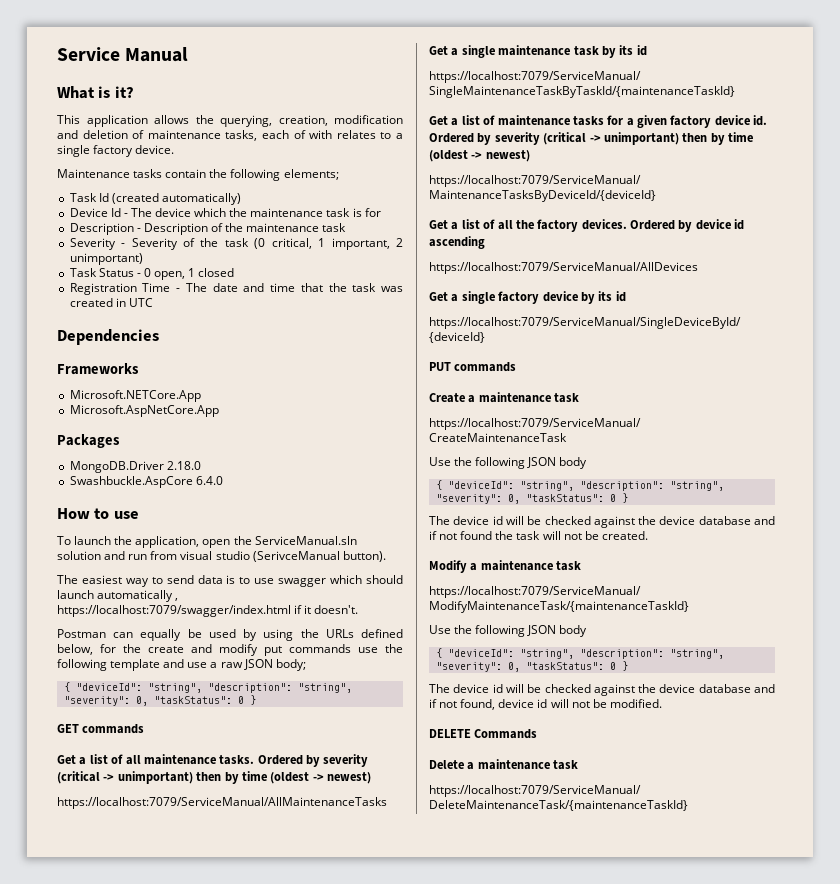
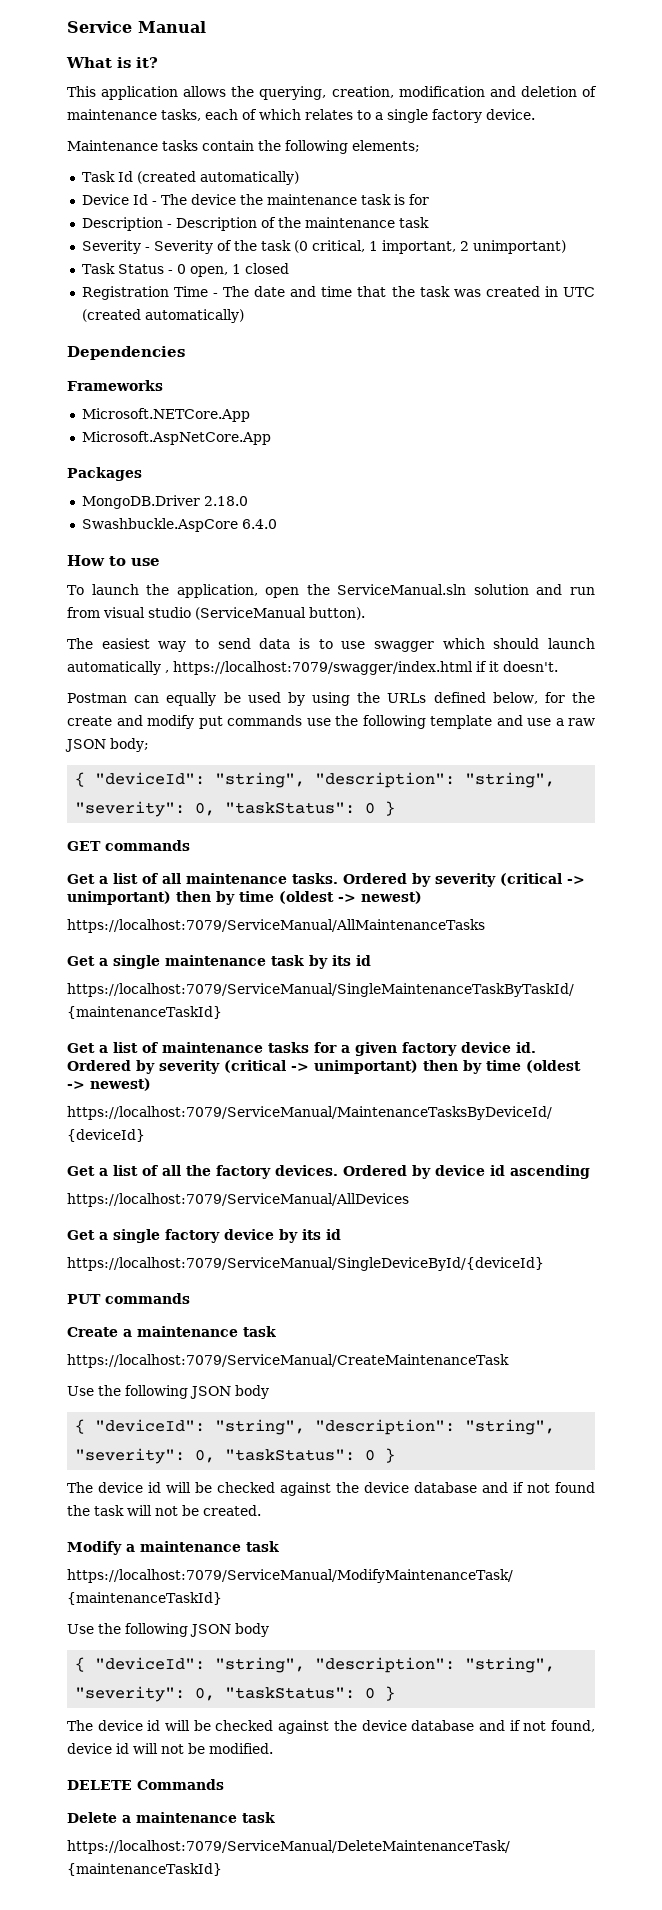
[309,130,333,139] with -> [259,109,301,120] which
[194,208,227,217] which -> (236, 199) none
(153, 302) none -> [81,309,244,323] (created automatically)
[252,551,340,562] (SerivceManual -> [195,607,306,620] (ServiceManual

